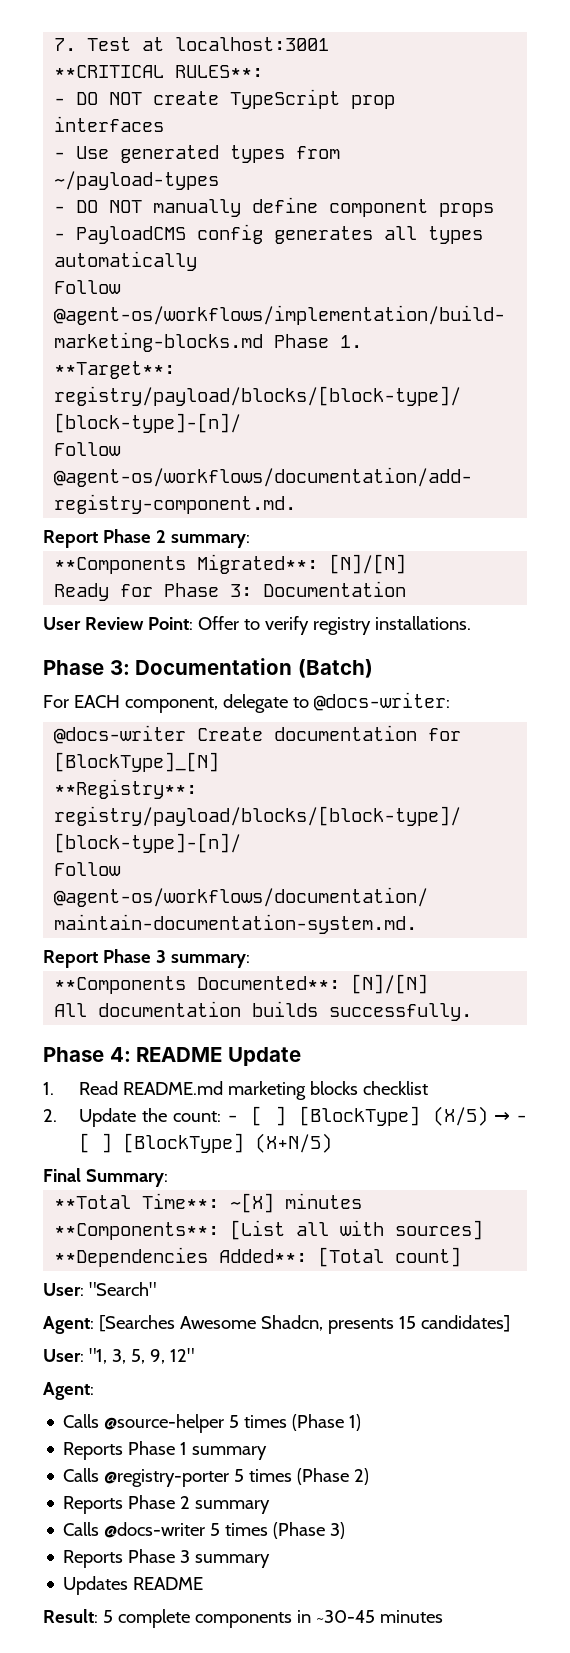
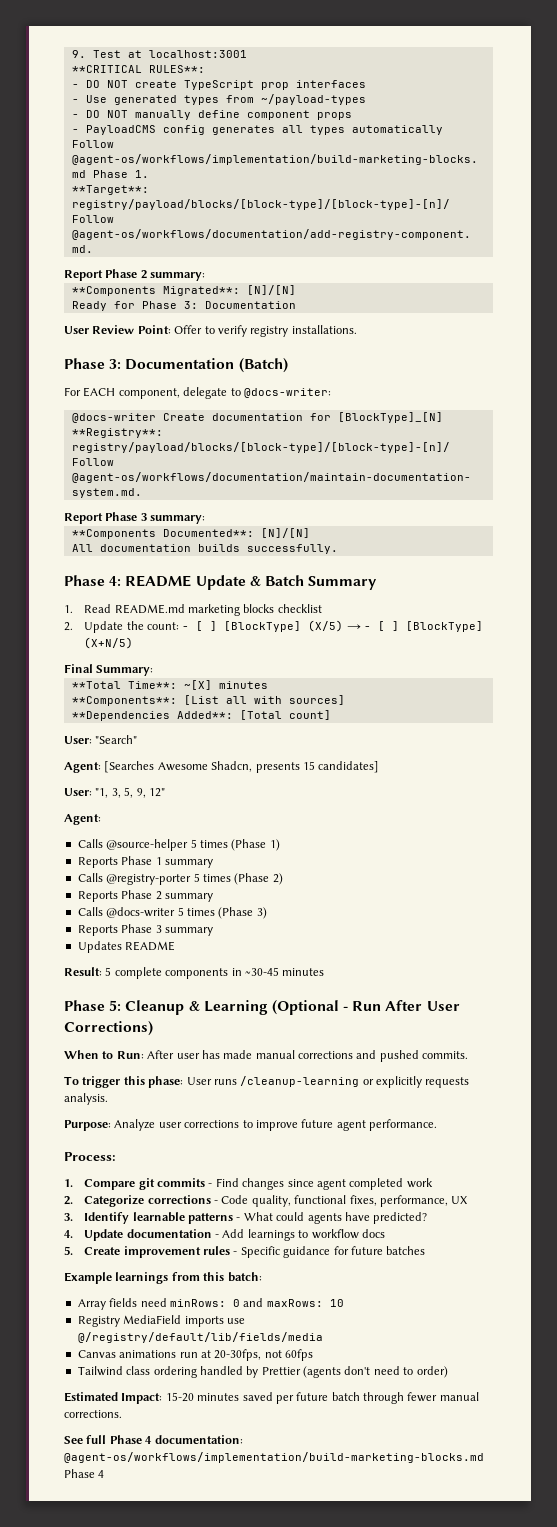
[54,38,77,51] 7. -> [71,50,86,58] 9.
(301, 1056) none -> [249,575,378,590] & Batch Summary
(443, 1616) none -> [64,1000,460,1015] [64,1021,153,1036] [64,1050,469,1062] [64,1076,470,1088] [64,1093,108,1105] [64,1119,437,1131] [64,1152,116,1161] [64,1178,433,1190] [64,1195,469,1207] [64,1212,428,1224] [64,1229,385,1241] [64,1246,426,1258] [64,1272,262,1284] [77,1298,344,1310] [77,1315,245,1327] [77,1332,323,1343] [77,1349,313,1361] [77,1366,448,1378] [64,1392,479,1404] [64,1410,122,1418] [64,1435,243,1444] [64,1452,484,1463] [64,1469,105,1478] // Phase 5: Cleanup & Learning (Optional - Run After User Corrections) // When to Run: After user has made manual corrections and pushed commits. // To trigger this phase: User runs /cleanup-learning or explicitly requests analysis. // Purpose: Analyze user corrections to improve future agent performance. // Process: // 1. Compare git commits - Find changes since agent completed work // 2. Categorize corrections - Code quality, functional fixes, performance, UX // 3. Identify learnable patterns - What could agents have predicted? // 4. Update documentation - Add learnings to workflow docs // 5. Create improvement rules - Specific guidance for future batches // Example learnings from this batch: // Array fields need minRows: 0 and maxRows: 10 // Registry MediaField imports use @/registry/default/lib/fields/media // Canvas animations run at 20-30fps, not 60fps // Tailwind class ordering handled by Prettier (agents don't need to order) // Estimated Impact: 15-20 minutes saved per future batch through fewer manual corrections. // See full Phase 4 documentation: @agent-os/workflows/implementation/build-marketing-blocks.md Phase 4

